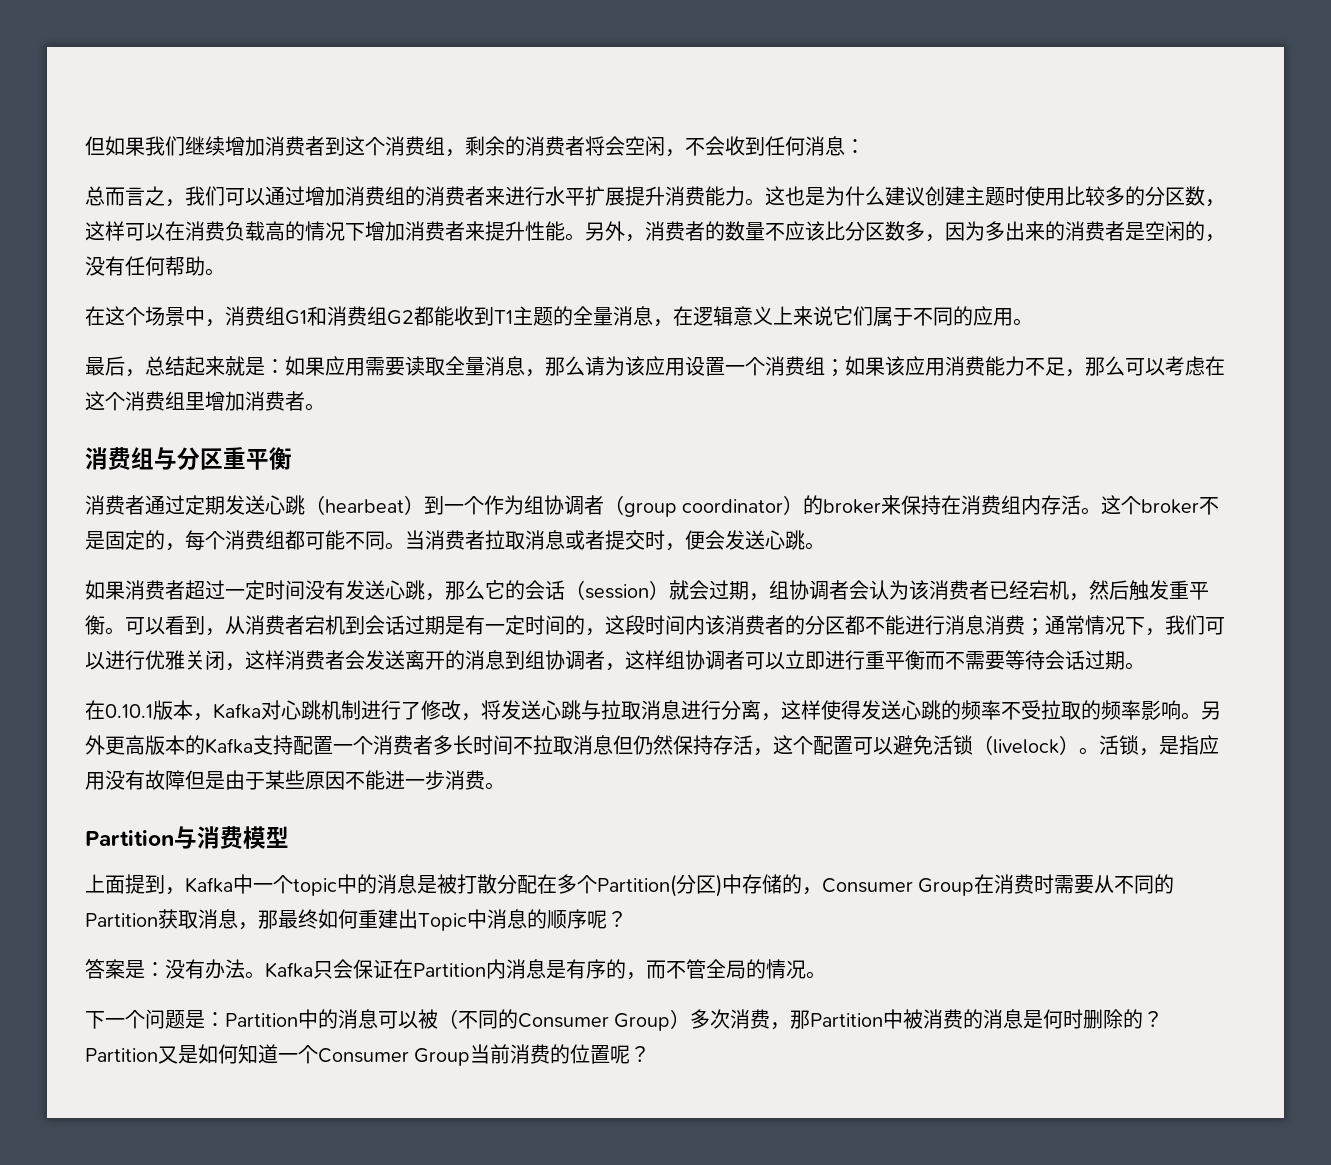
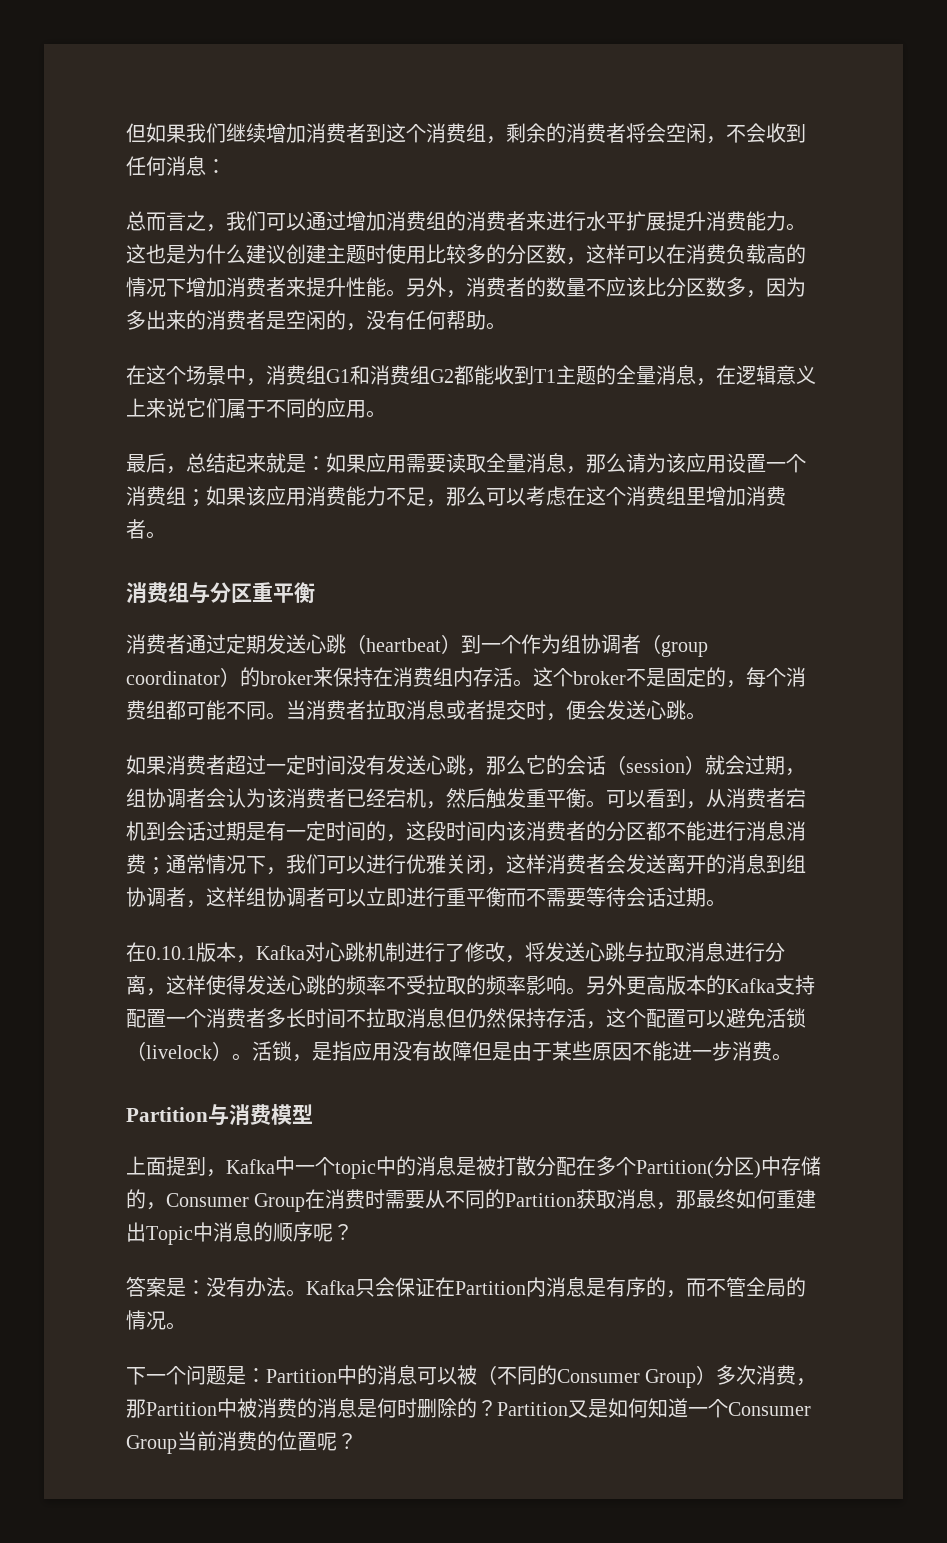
[325,499,404,513] hearbeat -> [366,638,441,652] heartbeat

